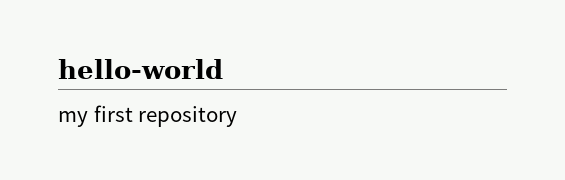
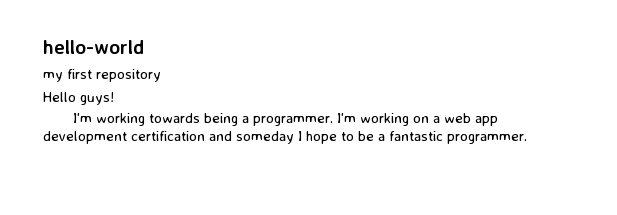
(238, 116) none -> [43,92,114,105] [72,113,498,126] [43,131,527,144] // Hello guys! // I'm working towards being a programmer. I'm working on a web app development certification and someday I hope to be a fantastic programmer.

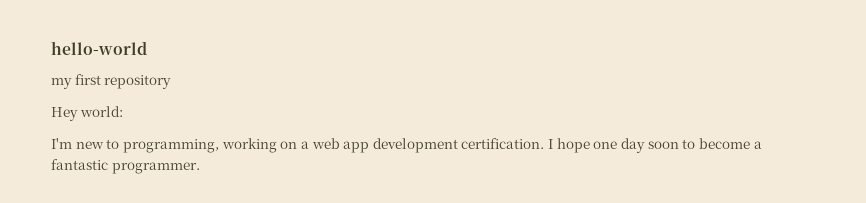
[43,92,114,105] [72,113,356,126] Hello guys! // I'm working towards being a programmer. I'm -> [51,106,123,121] [51,138,219,153] Hey world: // I'm new to programming,
[131,131,374,144] certification and someday I hope to be -> [461,138,750,153] certification. I hope one day soon to become

